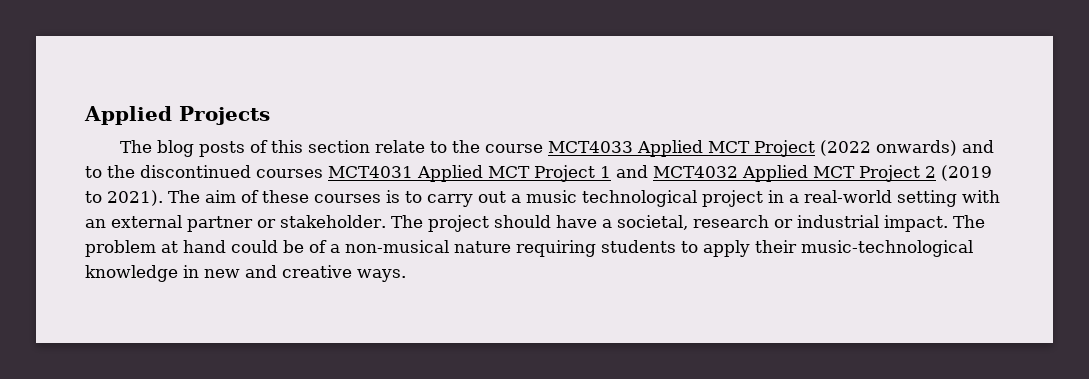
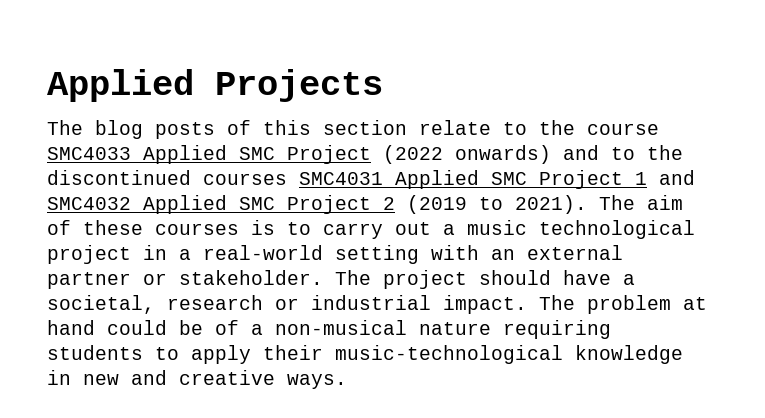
[547,140,750,157] MCT4033 Applied MCT -> [47,145,275,164] SMC4033 Applied SMC
[328,165,855,182] MCT4031 Applied MCT Project 1 and MCT4032 Applied MCT -> [299,170,695,189] [47,195,275,214] SMC4031 Applied SMC Project 1 and SMC4032 Applied SMC

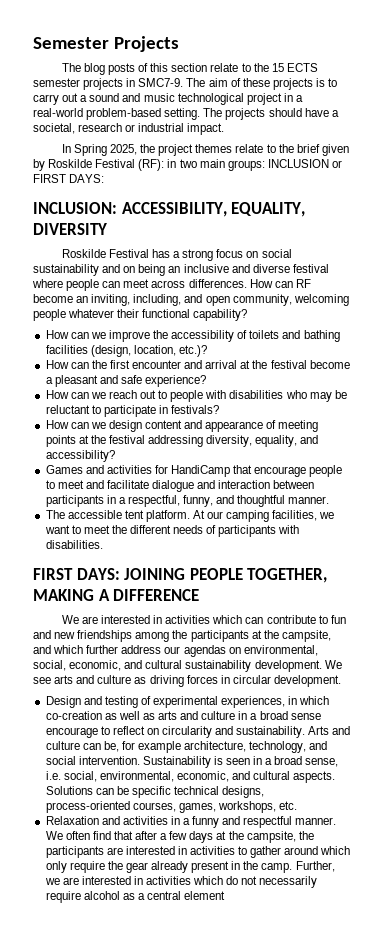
[47,69,194,102] Applied -> [33,37,109,49] Semester
[587,123,659,135] [47,145,683,164] [47,170,695,189] [47,195,587,214] course SMC4033 Applied SMC Project (2022 onwards) and to the discontinued courses SMC4031 Applied SMC Project 1 and SMC4032 Applied SMC Project 2 (2019 to 2021). -> [271,63,318,72] [33,78,184,90] 15 ECTS semester projects in SMC7-9.
[155,223,239,235] courses -> [272,78,313,90] projects
(455, 229) none -> [89,93,141,102] sound and
[335,245,623,264] [47,270,467,289] setting with an external partner or stakeholder. The project -> [86,108,266,120] problem-based setting. The projects
[539,295,707,314] [47,320,611,339] [47,345,683,364] [47,370,347,389] The problem at hand could be of a non-musical nature requiring students to apply their music-technological knowledge in new and creative ways. -> [61,144,349,156] [33,159,342,171] [33,174,105,183] [33,202,306,217] [33,223,107,235] [61,249,292,261] [33,264,329,276] [32,279,311,291] [33,294,349,306] [33,309,248,321] [45,330,340,342] [45,345,207,357] [45,360,350,369] [45,375,207,387] [45,390,347,402] [45,405,220,417] [45,420,319,432] [45,435,319,447] [45,450,115,462] [45,465,343,477] [45,480,315,492] [45,495,330,507] [45,510,335,522] [44,525,300,537] [45,540,103,549] [33,568,328,583] [33,589,200,601] [61,615,346,624] [33,630,331,642] [33,645,318,657] [33,660,342,672] [33,675,341,687] [45,696,330,708] [45,711,321,720] [45,726,351,738] [45,741,328,753] [45,756,339,768] [45,771,336,783] [45,786,265,798] [45,801,298,813] [45,816,337,828] [45,831,314,843] [45,846,351,858] [45,861,335,873] [44,876,318,888] [45,891,226,903] // In Spring 2025, the project themes relate to the brief given by Roskilde Festival (RF): in two main groups: INCLUSION or FIRST DAYS: // INCLUSION: ACCESSIBILITY, EQUALITY, DIVERSITY // Roskilde Festival has a strong focus on social sustainability and on being an inclusive and diverse festival where people can meet across differences. How can RF become an inviting, including, and open community, welcoming people whatever their functional capability? // How can we improve the accessibility of toilets and bathing facilities (design, location, etc.)? // How can the first encounter and arrival at the festival become a pleasant and safe experience? // How can we reach out to people with disabilities who may be reluctant to participate in festivals? // How can we design content and appearance of meeting points at the festival addressing diversity, equality, and accessibility? // Games and activities for HandiCamp that encourage people to meet and facilitate dialogue and interaction between participants in a respectful, funny, and thoughtful manner. // The accessible tent platform. At our camping facilities, we want to meet the different needs of participants with disabilities. // FIRST DAYS: JOINING PEOPLE TOGETHER, MAKING A DIFFERENCE // We are interested in activities which can contribute to fun and new friendships among the participants at the campsite, and which further address our agendas on environmental, social, economic, and cultural sustainability development. We see arts and culture as driving forces in circular development. // Design and testing of experimental experiences, in which co-creation as well as arts and culture in a broad sense encourage to reflect on circularity and sustainability. Arts and culture can be, for example architecture, technology, and social intervention. Sustainability is seen in a broad sense, i.e. social, environmental, economic, and cultural aspects. Solutions can be specific technical designs, process-oriented courses, games, workshops, etc. // Relaxation and activities in a funny and respectful manner. We often find that after a few days at the campsite, the participants are interested in activities to gather around which only require the gear already present in the camp. Further, we are interested in activities which do not necessarily require alcohol as a central element

